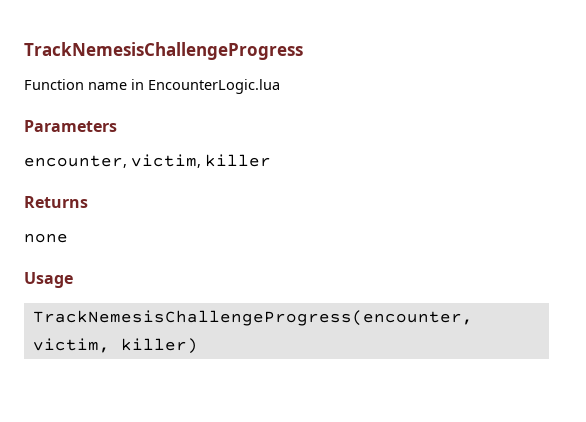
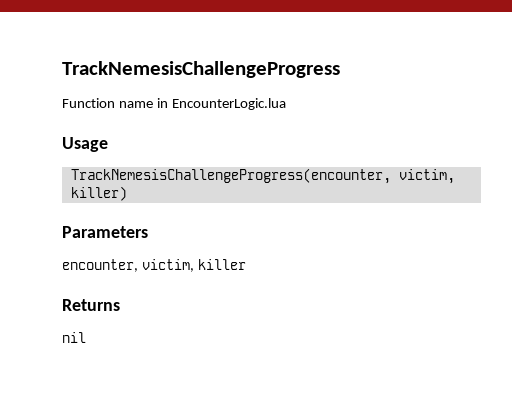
(280, 86) none -> [62,137,108,152] [70,168,455,184] [70,186,127,201] // Usage // TrackNemesisChallengeProgress(encounter, victim, killer)
[24,233,68,243] [24,272,73,288] [32,310,473,326] [32,338,198,354] none // Usage // TrackNemesisChallengeProgress(encounter, victim, killer) -> [62,332,86,343] nil

